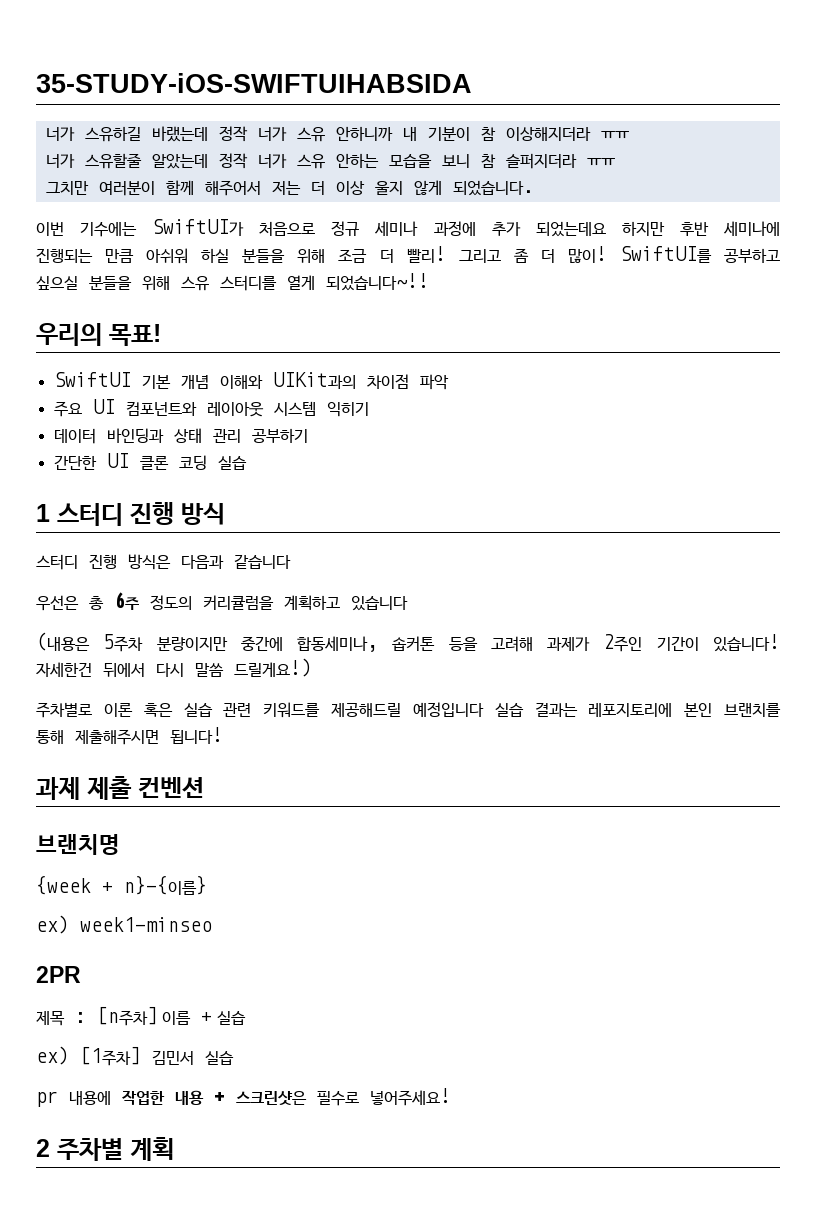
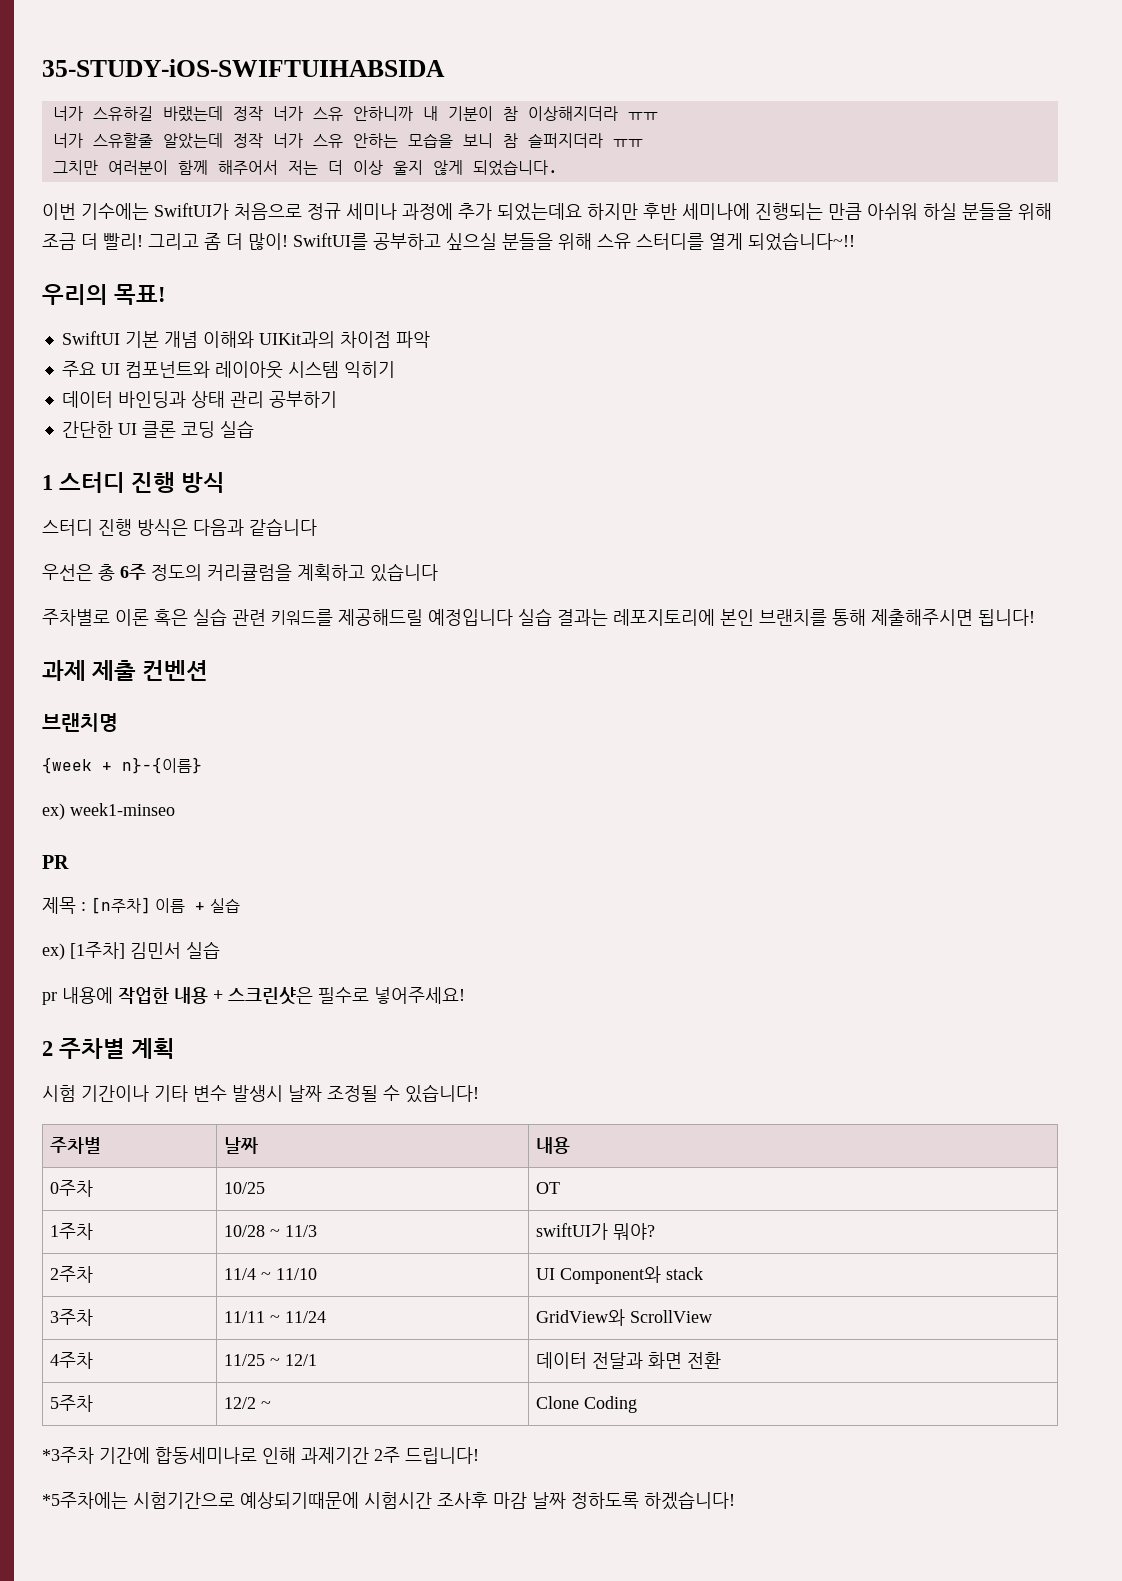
[36,632,780,652] [36,658,312,677] // (내용은 5주차 분량이지만 중간에 합동세미나, 솝커톤 등을 고려해 과제가 2주인 기간이 있습니다! 자세한건 뒤에서 다시 말씀 드릴게요!) -> (438, 572) none
[36,966,81,983] 2PR -> [42,855,69,869] PR
(174, 1149) none -> [42,1084,479,1103] [49,1137,101,1154] [223,1137,258,1154] [535,1137,570,1154] [49,1180,93,1197] [223,1182,265,1194] [535,1182,560,1194] [49,1223,93,1240] [223,1225,317,1237] [535,1223,655,1240] [49,1266,93,1283] [223,1268,317,1280] [535,1266,703,1284] [49,1309,93,1326] [223,1311,326,1323] [535,1309,712,1326] [49,1352,93,1369] [223,1354,317,1366] [535,1352,721,1369] [49,1395,93,1412] [223,1397,271,1409] [535,1396,637,1413] [42,1447,479,1464] [42,1491,735,1510] // 시험 기간이나 기타 변수 발생시 날짜 조정될 수 있습니다! // 주차별 | 날짜 | 내용 // 0주차 | 10/25 | OT // 1주차 | 10/28 ~ 11/3 | swiftUI가 뭐야? // 2주차 | 11/4 ~ 11/10 | UI Component와 stack // 3주차 | 11/11 ~ 11/24 | GridView와 ScrollView // 4주차 | 11/25 ~ 12/1 | 데이터 전달과 화면 전환 // 5주차 | 12/2 ~ | Clone Coding // *3주차 기간에 합동세미나로 인해 과제기간 2주 드립니다! // *5주차에는 시험기간으로 예상되기때문에 시험시간 조사후 마감 날짜 정하도록 하겠습니다!

